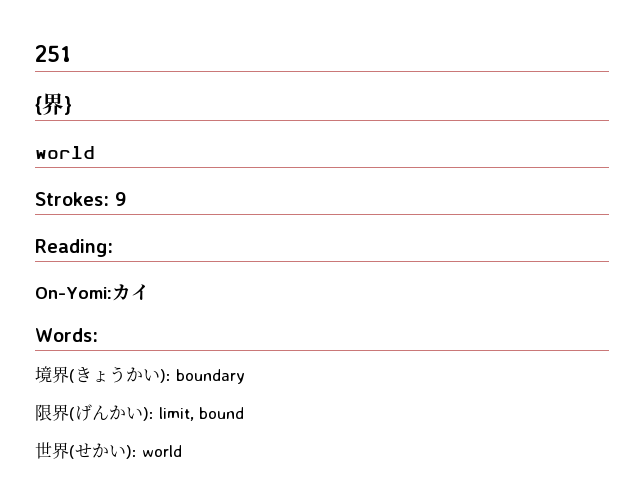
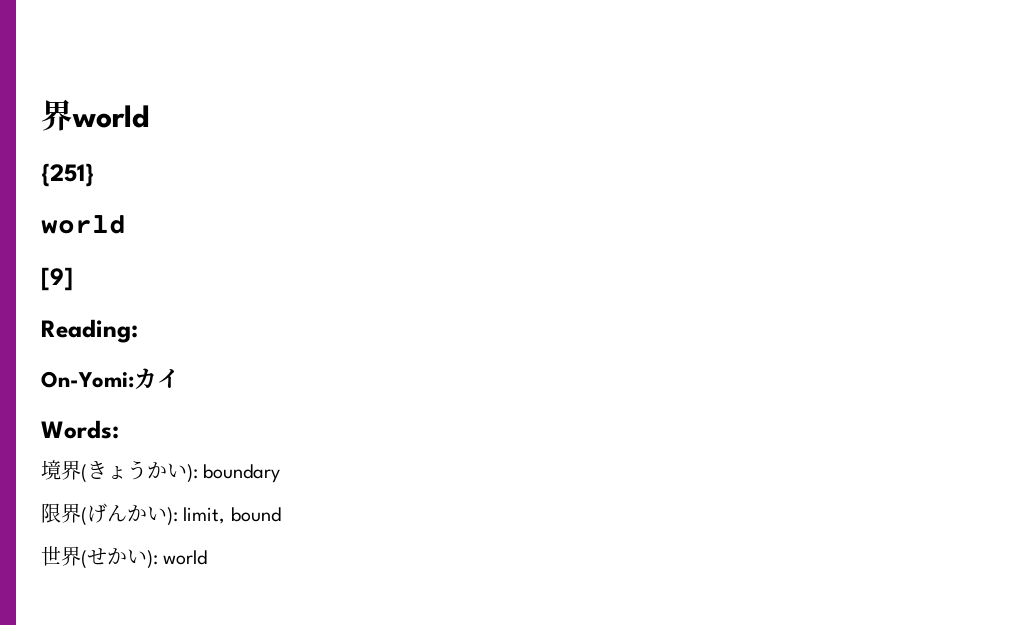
[35,45,71,62] [35,93,72,115] [35,146,95,159] [35,192,126,206] 251 // {界} // world // Strokes: 9 -> [41,99,150,131] [41,163,95,187] [41,215,126,234] [41,267,73,291] 界world // {251} // world // [9]

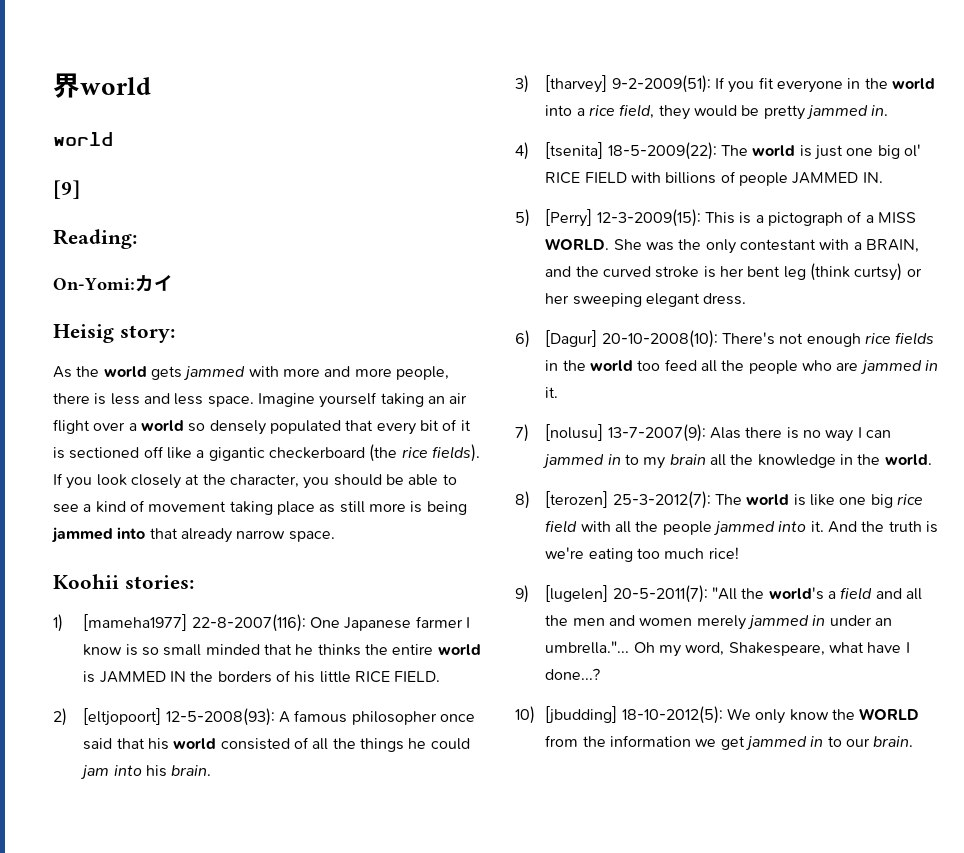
[41,163,95,187] // {251} -> (151, 86) none
[41,420,119,439] [41,460,281,483] [41,503,281,526] [41,546,208,569] Words: // 境界(きょうかい): boundary // 限界(げんかい): limit, bound // 世界(せかい): world -> [53,324,175,343] [53,366,449,381] [53,392,468,408] [53,419,471,435] [53,444,480,462] [53,473,457,489] [53,500,467,515] [51,527,335,543] [53,574,194,589] [53,614,470,632] [83,644,481,656] [83,670,441,683] [53,708,475,726] [83,737,470,752] [80,765,212,780] [515,75,935,93] [545,104,889,120] [515,142,921,160] [545,171,883,186] [515,209,916,227] [545,238,919,254] [545,263,922,281] [545,293,747,307] [515,330,935,348] [545,359,938,375] [545,387,559,398] [515,424,891,442] [542,454,932,469] [515,491,923,509] [545,520,938,536] [545,547,739,562] [515,585,922,603] [545,615,892,630] [545,641,910,657] [545,668,601,680] [515,706,920,724] [545,735,914,751] Heisig story: // As the world gets jammed with more and more people, there is less and less space. Imagine yourself taking an air flight over a world so densely populated that every bit of it is sectioned off like a gigantic checkerboard (the rice fields). If you look closely at the character, you should be able to see a kind of movement taking place as still more is being jammed into that already narrow space. // Koohii stories: // 1) [mameha1977] 22-8-2007(116): One Japanese farmer I know is so small minded that he thinks the entire world is JAMMED IN the borders of his little RICE FIELD. // 2) [eltjopoort] 12-5-2008(93): A famous philosopher once said that his world consisted of all the things he could jam into his brain. // 3) [tharvey] 9-2-2009(51): If you fit everyone in the world into a rice field, they would be pretty jammed in. // 4) [tsenita] 18-5-2009(22): The world is just one big ol' RICE FIELD with billions of people JAMMED IN. // 5) [Perry] 12-3-2009(15): This is a pictograph of a MISS WORLD. She was the only contestant with a BRAIN, and the curved stroke is her bent leg (think curtsy) or her sweeping elegant dress. // 6) [Dagur] 20-10-2008(10): There's not enough rice fields in the world too feed all the people who are jammed in it. // 7) [nolusu] 13-7-2007(9): Alas there is no way I can jammed in to my brain all the knowledge in the world. // 8) [terozen] 25-3-2012(7): The world is like one big rice field with all the people jammed into it. And the truth is we're eating too much rice! // 9) [lugelen] 20-5-2011(7): "All the world's a field and all the men and women merely jammed in under an umbrella."... Oh my word, Shakespeare, what have I done...? // 10) [jbudding] 18-10-2012(5): We only know the WORLD from the information we get jammed in to our brain.

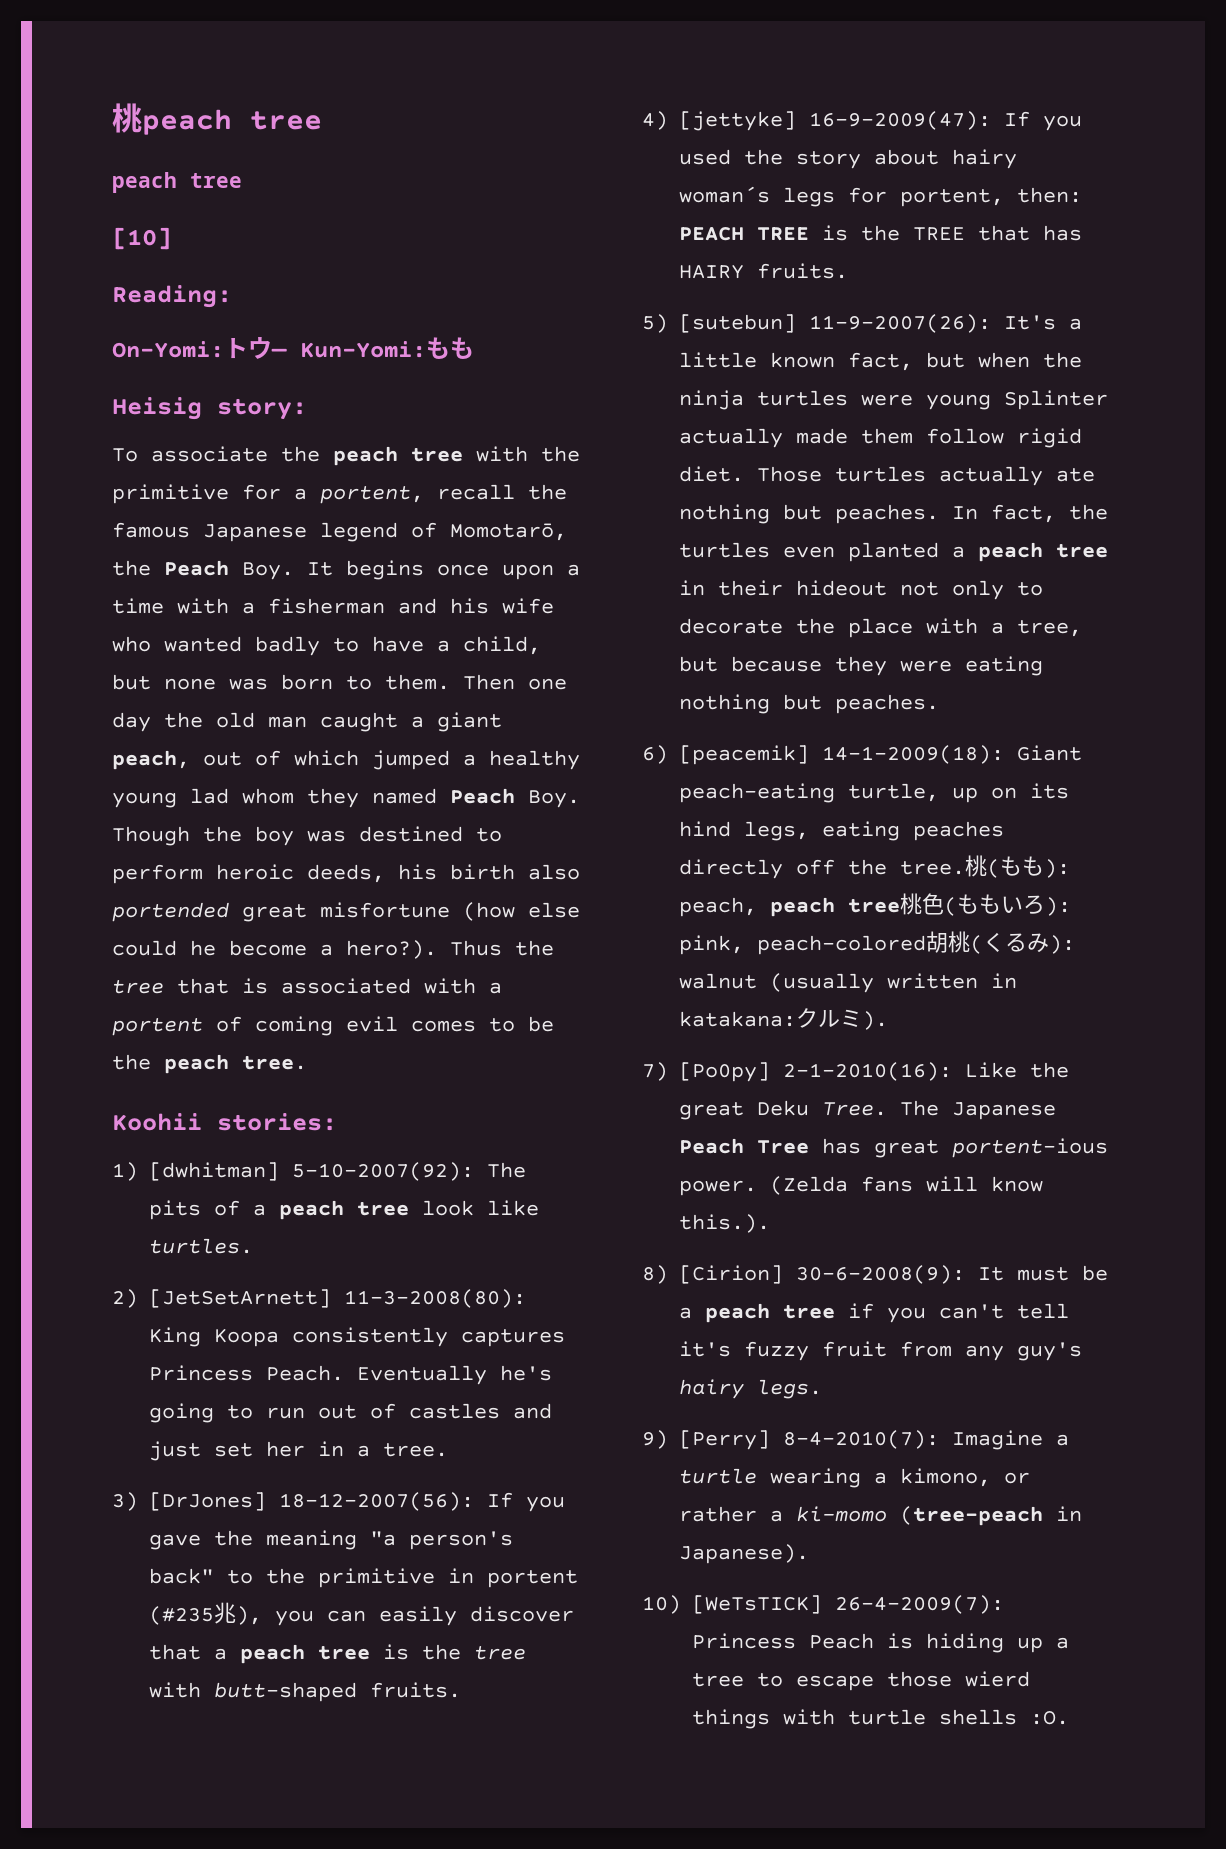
[53,73,151,98] [53,132,113,146] [53,180,80,199] [53,229,137,249] [53,275,173,292] [53,324,175,343] [53,366,449,381] [53,392,468,408] [53,419,471,435] [53,444,480,462] [53,473,457,489] [53,500,467,515] [51,527,335,543] [53,574,194,589] [53,614,470,632] [83,644,481,656] [83,670,441,683] [53,708,475,726] [83,737,470,752] [80,765,212,780] [515,75,935,93] [545,104,889,120] [515,142,921,160] [545,171,883,186] [515,209,916,227] [545,238,919,254] [545,263,922,281] [545,293,747,307] [515,330,935,348] [545,359,938,375] [545,387,559,398] [515,424,891,442] [542,454,932,469] [515,491,923,509] [545,520,938,536] [545,547,739,562] [515,585,922,603] [545,615,892,630] [545,641,910,657] [545,668,601,680] [515,706,920,724] [545,735,914,751] 界world // world // [9] // Reading: // On-Yomi:カイ // Heisig story: // As the world gets jammed with more and more people, there is less and less space. Imagine yourself taking an air flight over a world so densely populated that every bit of it is sectioned off like a gigantic checkerboard (the rice fields). If you look closely at the character, you should be able to see a kind of movement taking place as still more is being jammed into that already narrow space. // Koohii stories: // 1) [mameha1977] 22-8-2007(116): One Japanese farmer I know is so small minded that he thinks the entire world is JAMMED IN the borders of his little RICE FIELD. // 2) [eltjopoort] 12-5-2008(93): A famous philosopher once said that his world consisted of all the things he could jam into his brain. // 3) [tharvey] 9-2-2009(51): If you fit everyone in the world into a rice field, they would be pretty jammed in. // 4) [tsenita] 18-5-2009(22): The world is just one big ol' RICE FIELD with billions of people JAMMED IN. // 5) [Perry] 12-3-2009(15): This is a pictograph of a MISS WORLD. She was the only contestant with a BRAIN, and the curved stroke is her bent leg (think curtsy) or her sweeping elegant dress. // 6) [Dagur] 20-10-2008(10): There's not enough rice fields in the world too feed all the people who are jammed in it. // 7) [nolusu] 13-7-2007(9): Alas there is no way I can jammed in to my brain all the knowledge in the world. // 8) [terozen] 25-3-2012(7): The world is like one big rice field with all the people jammed into it. And the truth is we're eating too much rice! // 9) [lugelen] 20-5-2011(7): "All the world's a field and all the men and women merely jammed in under an umbrella."... Oh my word, Shakespeare, what have I done...? // 10) [jbudding] 18-10-2012(5): We only know the WORLD from the information we get jammed in to our brain. -> [112,103,322,135] [112,172,242,193] [112,227,172,250] [112,285,232,308] [112,337,474,359] [112,397,307,420] [112,446,580,466] [112,484,567,504] [112,522,567,542] [112,560,580,580] [112,598,554,614] [112,636,541,656] [112,674,567,690] [112,712,502,732] [112,750,580,770] [112,788,580,808] [112,826,502,846] [112,864,580,884] [112,902,580,922] [112,940,554,959] [112,978,502,994] [112,1016,554,1036] [112,1054,307,1074] [112,1113,337,1131] [112,1162,526,1181] [149,1200,539,1220] [149,1238,253,1254] [112,1289,526,1308] [149,1327,565,1347] [149,1365,552,1385] [149,1403,552,1423] [149,1441,448,1461] [112,1492,565,1512] [149,1530,513,1550] [149,1568,578,1588] [149,1602,574,1626] [149,1644,526,1664] [149,1682,461,1702] [642,111,1082,131] [679,149,1017,169] [679,186,1082,207] [679,225,1082,241] [679,263,848,279] [642,314,1082,333] [679,352,1082,371] [679,390,1108,410] [679,428,1082,448] [679,466,1095,486] [679,504,1108,524] [679,542,1108,562] [679,580,1043,600] [679,618,1082,638] [679,656,1043,676] [679,694,939,714] [642,745,1082,765] [679,783,1069,803] [679,821,1004,841] [679,855,1070,879] [679,893,1071,917] [679,931,1075,955] [679,973,1017,993] [679,1008,888,1030] [642,1062,1069,1082] [679,1100,1056,1120] [679,1138,1108,1158] [679,1176,1043,1196] [679,1214,770,1233] [642,1265,1108,1284] [679,1303,1069,1323] [679,1341,1082,1361] [679,1379,822,1399] [642,1430,1069,1450] [679,1468,1030,1488] [679,1506,1082,1526] [679,1544,809,1564] [642,1595,1004,1614] [692,1633,1069,1653] [692,1671,1030,1691] [692,1709,1069,1729] 桃peach tree // peach tree // [10] // Reading: // On-Yomi:トウ— Kun-Yomi:もも // Heisig story: // To associate the peach tree with the primitive for a portent, recall the famous Japanese legend of Momotarō, the Peach Boy. It begins once upon a time with a fisherman and his wife who wanted badly to have a child, but none was born to them. Then one day the old man caught a giant peach, out of which jumped a healthy young lad whom they named Peach Boy. Though the boy was destined to perform heroic deeds, his birth also portended great misfortune (how else could he become a hero?). Thus the tree that is associated with a portent of coming evil comes to be the peach tree. // Koohii stories: // 1) [dwhitman] 5-10-2007(92): The pits of a peach tree look like turtles. // 2) [JetSetArnett] 11-3-2008(80): King Koopa consistently captures Princess Peach. Eventually he's going to run out of castles and just set her in a tree. // 3) [DrJones] 18-12-2007(56): If you gave the meaning "a person's back" to the primitive in portent (#235兆), you can easily discover that a peach tree is the tree with butt-shaped fruits. // 4) [jettyke] 16-9-2009(47): If you used the story about hairy woman´s legs for portent, then: PEACH TREE is the TREE that has HAIRY fruits. // 5) [sutebun] 11-9-2007(26): It's a little known fact, but when the ninja turtles were young Splinter actually made them follow rigid diet. Those turtles actually ate nothing but peaches. In fact, the turtles even planted a peach tree in their hideout not only to decorate the place with a tree, but because they were eating nothing but peaches. // 6) [peacemik] 14-1-2009(18): Giant peach-eating turtle, up on its hind legs, eating peaches directly off the tree.桃(もも): peach, peach tree桃色(ももいろ): pink, peach-colored胡桃(くるみ): walnut (usually written in katakana:クルミ). // 7) [Po0py] 2-1-2010(16): Like the great Deku Tree. The Japanese Peach Tree has great portent-ious power. (Zelda fans will know this.). // 8) [Cirion] 30-6-2008(9): It must be a peach tree if you can't tell it's fuzzy fruit from any guy's hairy legs. // 9) [Perry] 8-4-2010(7): Imagine a turtle wearing a kimono, or rather a ki-momo (tree-peach in Japanese). // 10) [WeTsTICK] 26-4-2009(7): Princess Peach is hiding up a tree to escape those wierd things with turtle shells :O.

